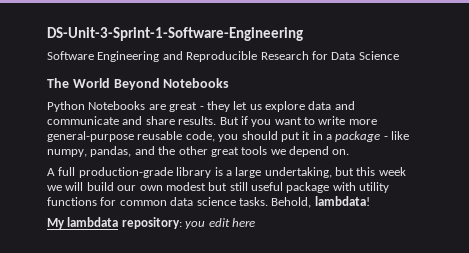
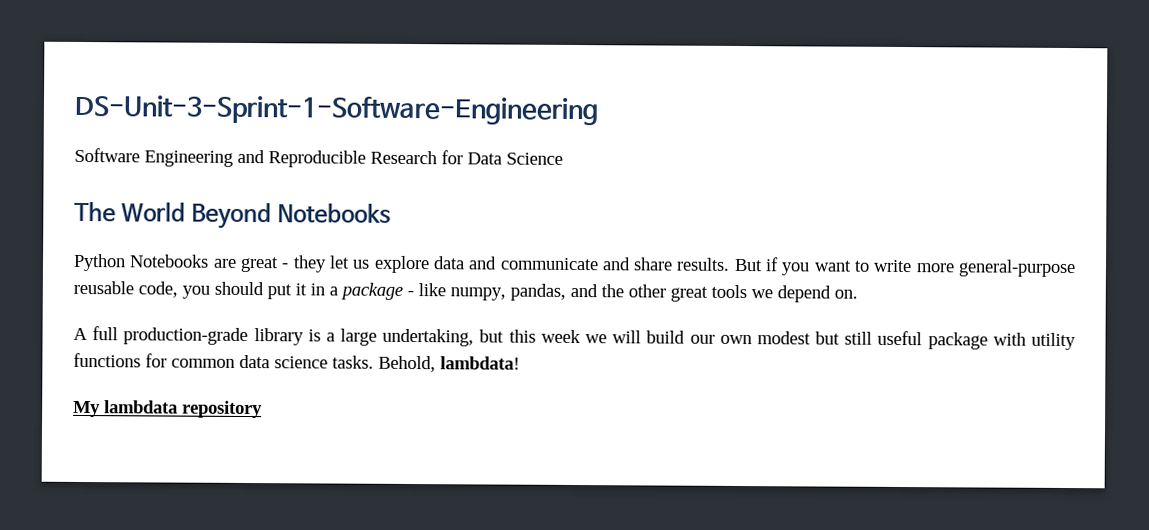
[121,217,255,229] repository: you edit here -> [182,400,263,419] repository

